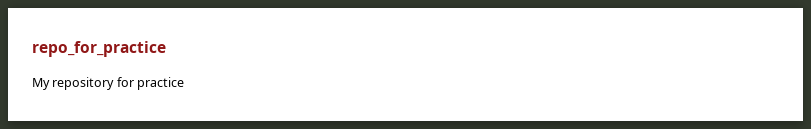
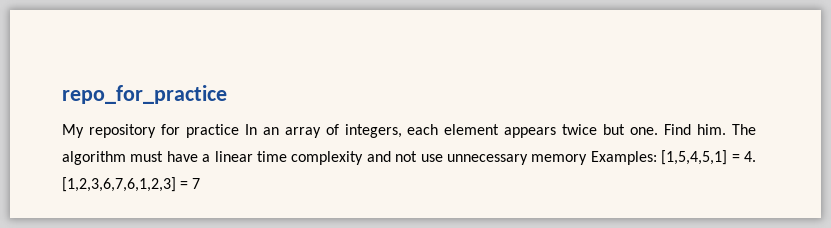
(185, 83) none -> [244,124,757,138] [62,150,756,165] [62,177,201,192] In an array of integers, each element appears twice but one. Find him. The algorithm must have a linear time complexity and not use unnecessary memory Examples: [1,5,4,5,1] = 4. [1,2,3,6,7,6,1,2,3] = 7

